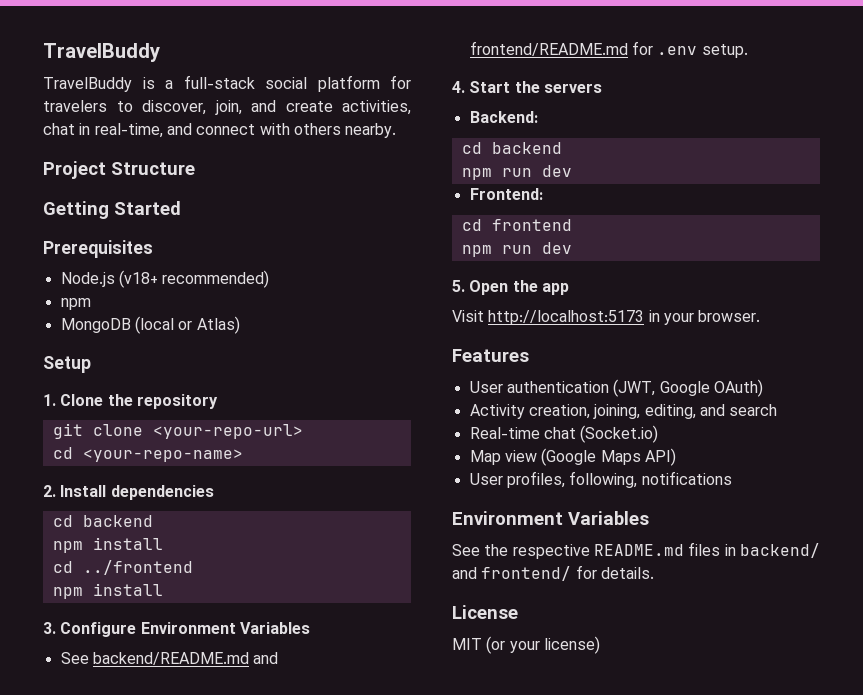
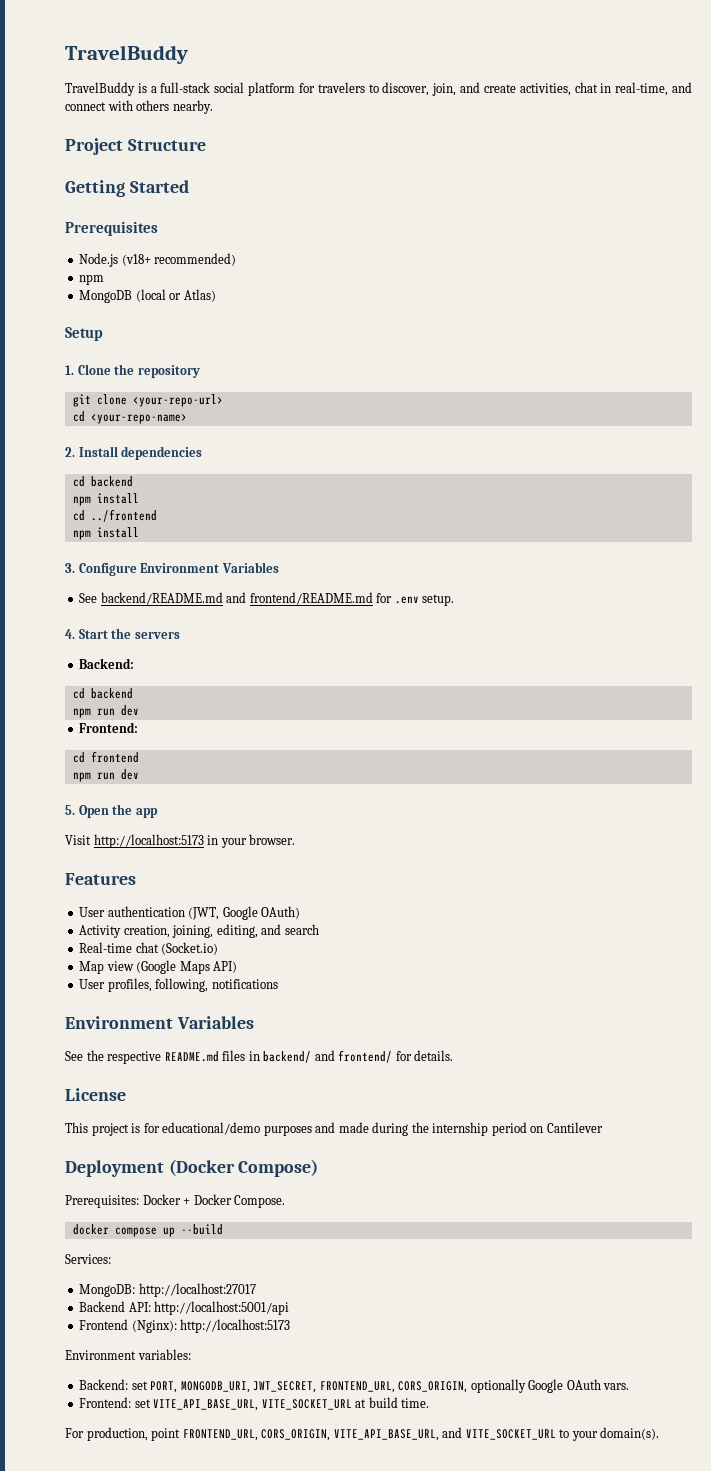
[452,636,600,654] MIT (or your license) -> [65,1122,603,1136] [65,1159,319,1177] [65,1194,286,1208] [72,1224,223,1237] [65,1254,111,1264] [79,1283,256,1297] [79,1301,290,1315] [79,1319,291,1333] [65,1349,191,1360] [79,1379,630,1393] [79,1397,430,1411] [65,1427,660,1441] This project is for educational/demo purposes and made during the internship period on Cantilever // Deployment (Docker Compose) // Prerequisites: Docker + Docker Compose. // docker compose up --build // Services: // MongoDB: http://localhost:27017 // Backend API: http://localhost:5001/api // Frontend (Nginx): http://localhost:5173 // Environment variables: // Backend: set PORT, MONGODB_URI, JWT_SECRET, FRONTEND_URL, CORS_ORIGIN, optionally Google OAuth vars. // Frontend: set VITE_API_BASE_URL, VITE_SOCKET_URL at build time. // For production, point FRONTEND_URL, CORS_ORIGIN, VITE_API_BASE_URL, and VITE_SOCKET_URL to your domain(s).

